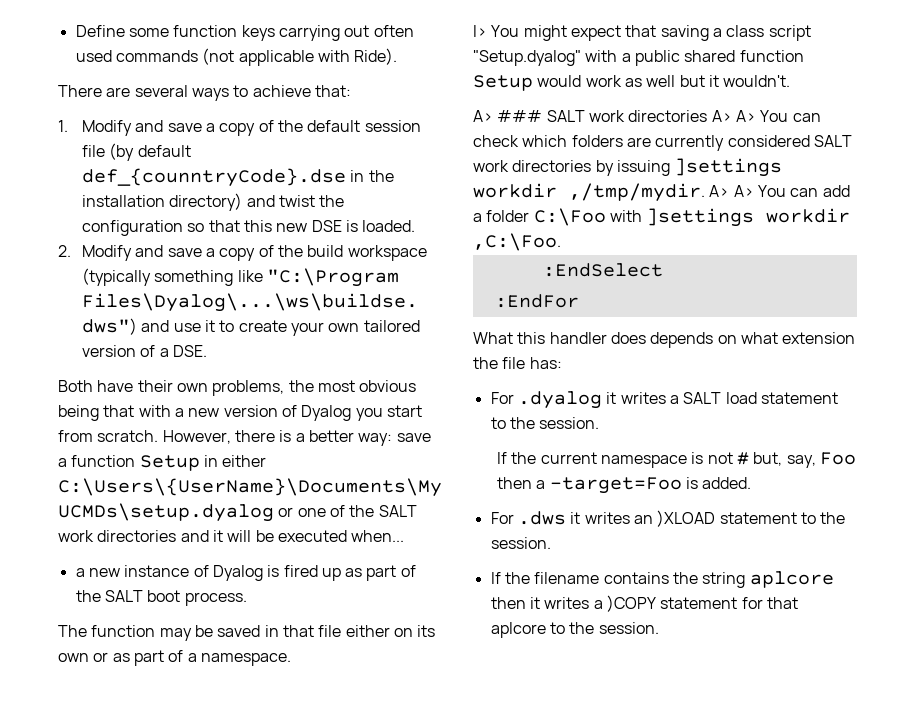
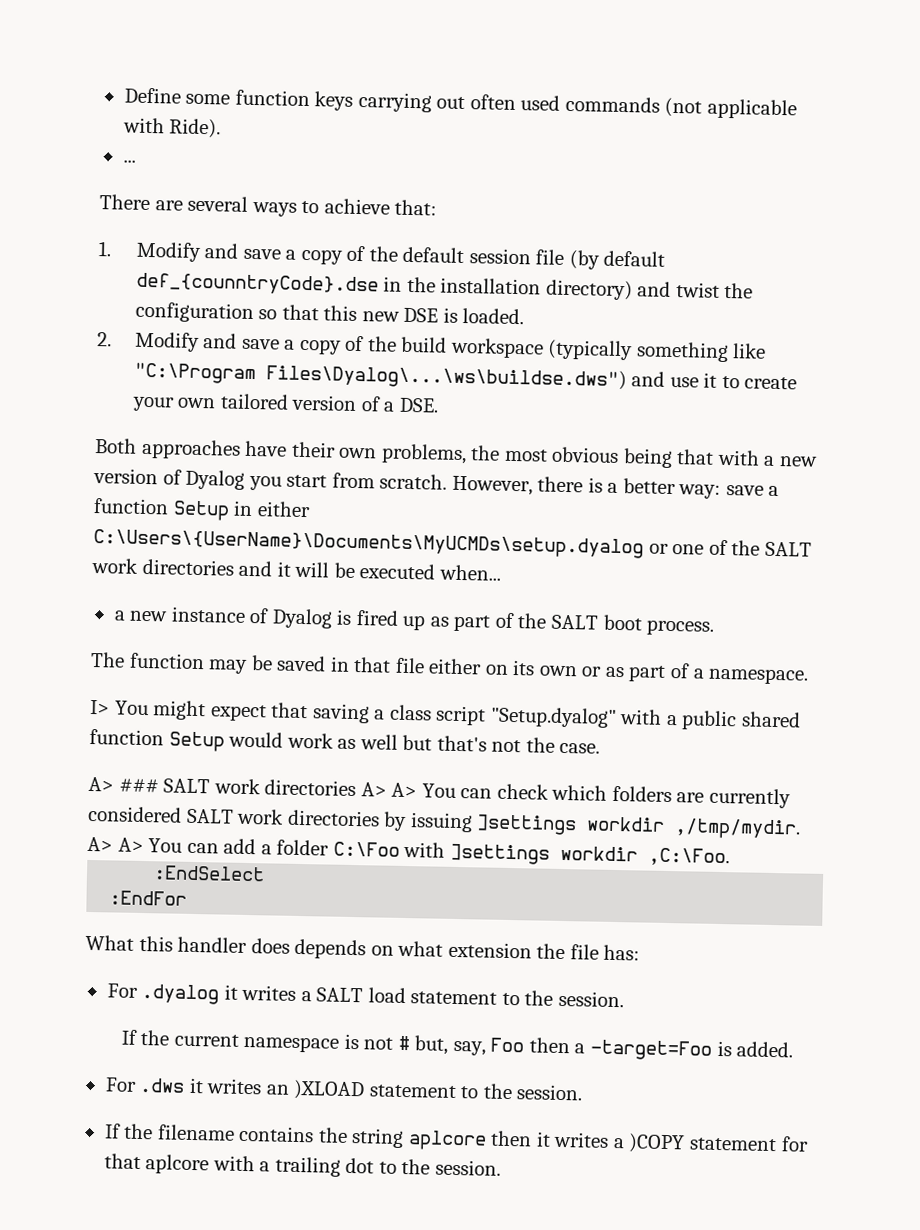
(398, 56) none -> [122,159,136,163] // ...
(93, 386) none -> [140,438,241,460] approaches
[708,75,791,87] it wouldn't. -> [436,735,601,754] that's not the case.
(546, 630) none -> [212,1155,375,1177] with a trailing dot

